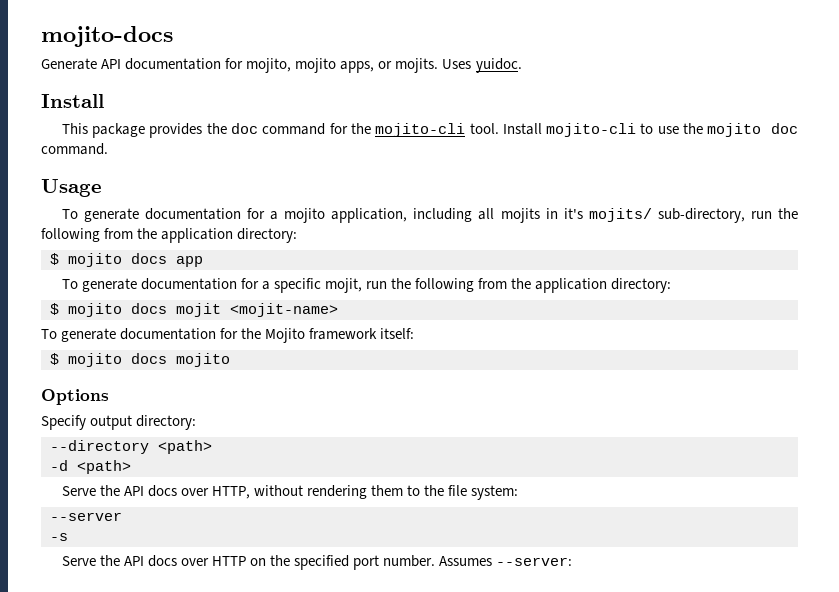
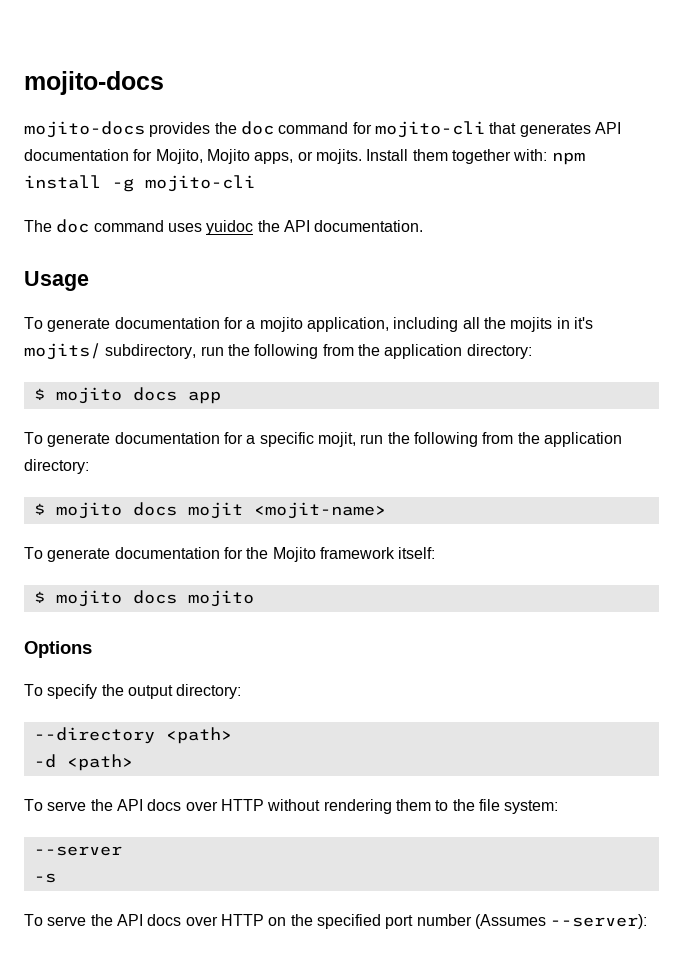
[41,58,522,73] [41,94,104,108] [61,123,146,138] Generate API documentation for mojito, mojito apps, or mojits. Uses yuidoc. // Install // This package -> [24,121,145,138] mojito-docs
[350,123,798,137] [41,143,108,155] the mojito-cli tool. Install mojito-cli to use the mojito doc command. -> [374,121,621,138] [24,149,585,165] [24,175,255,192] [24,219,424,235] mojito-cli that generates API documentation for Mojito, Mojito apps, or mojits. Install them together with: npm install -g mojito-cli // The doc command uses yuidoc the API documentation.
(495, 214) none -> [483,317,506,329] the
[657,208,745,223] sub-directory, -> [105,344,197,359] subdirectory,
[41,415,86,430] Specify -> [24,684,124,699] To specify the
[61,485,251,499] Serve the API docs over HTTP, -> [24,799,264,811] To serve the API docs over HTTP
[61,556,96,566] Serve -> [24,914,87,926] To serve
[383,555,573,567] number. Assumes --server: -> [416,914,648,929] number (Assumes --server):

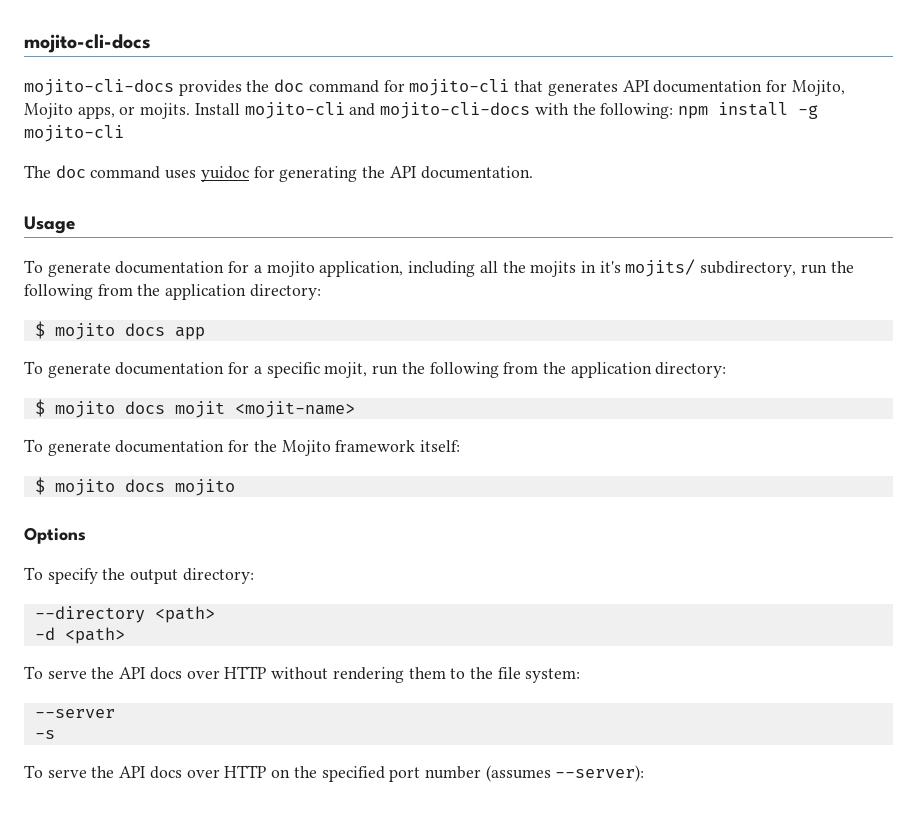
[24,71,164,95] [24,121,145,138] mojito-docs // mojito-docs -> [24,34,151,53] [24,79,174,96] mojito-cli-docs // mojito-cli-docs
[412,149,548,164] them together with: -> [244,102,674,119] mojito-cli and mojito-cli-docs with the following:
(254, 227) none -> [253,166,358,182] for generating
[474,914,546,929] (Assumes -> [485,765,551,782] (assumes

